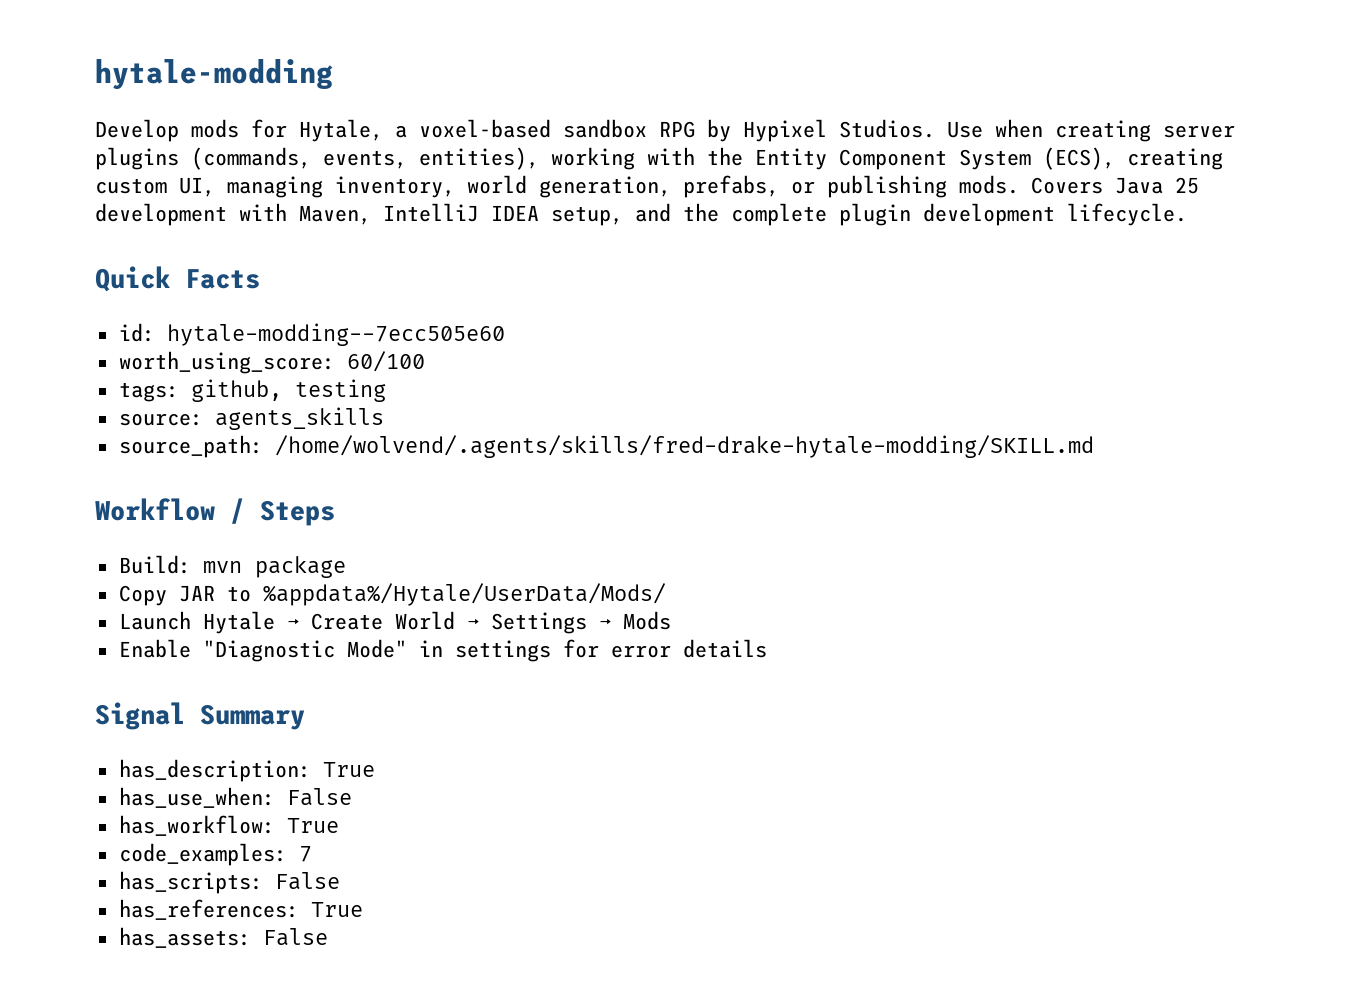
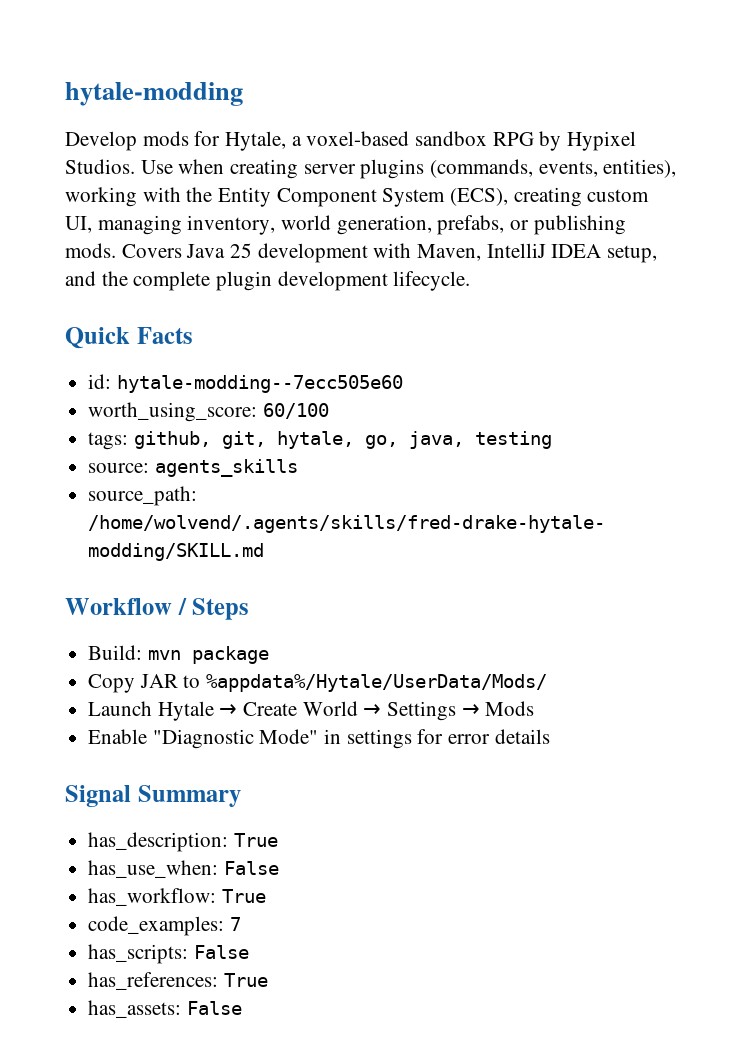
(282, 390) none -> [221,431,464,449] git, hytale, go, java,

